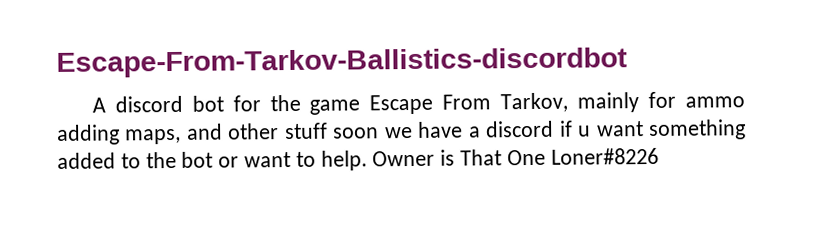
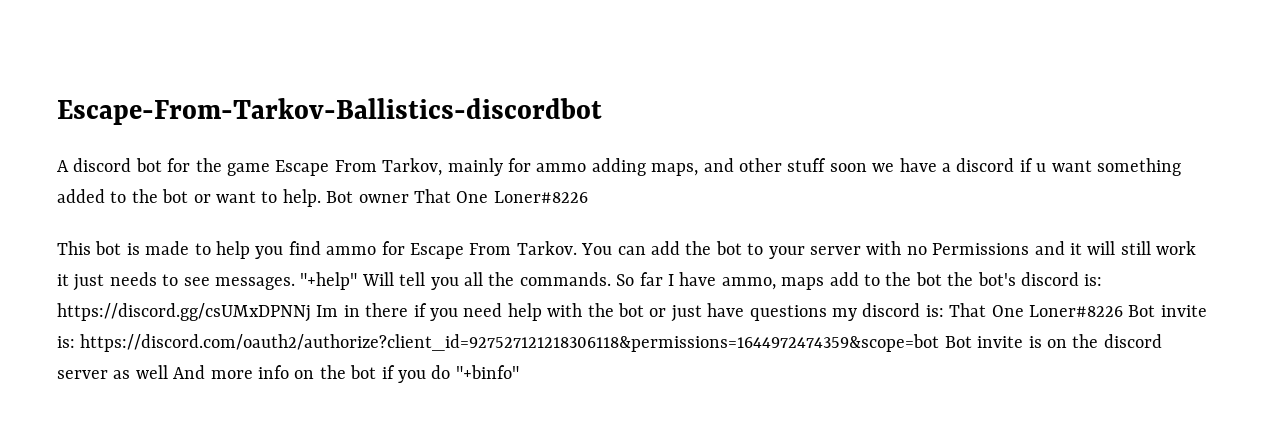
[372,147,659,167] Owner is That One Loner#8226 -> [326,189,588,203] [57,241,1197,259] [57,272,1103,291] [57,303,1207,322] [57,334,1162,352] [57,365,519,383] Bot owner That One Loner#8226 // This bot is made to help you find ammo for Escape From Tarkov. You can add the bot to your server with no Permissions and it will still work it just needs to see messages. "+help" Will tell you all the commands. So far I have ammo, maps add to the bot the bot's discord is: https://discord.gg/csUMxDPNNj Im in there if you need help with the bot or just have questions my discord is: That One Loner#8226 Bot invite is: https://discord.com/oauth2/authorize?client_id=927527121218306118&permissions=1644972474359&scope=bot Bot invite is on the discord server as well And more info on the bot if you do "+binfo"

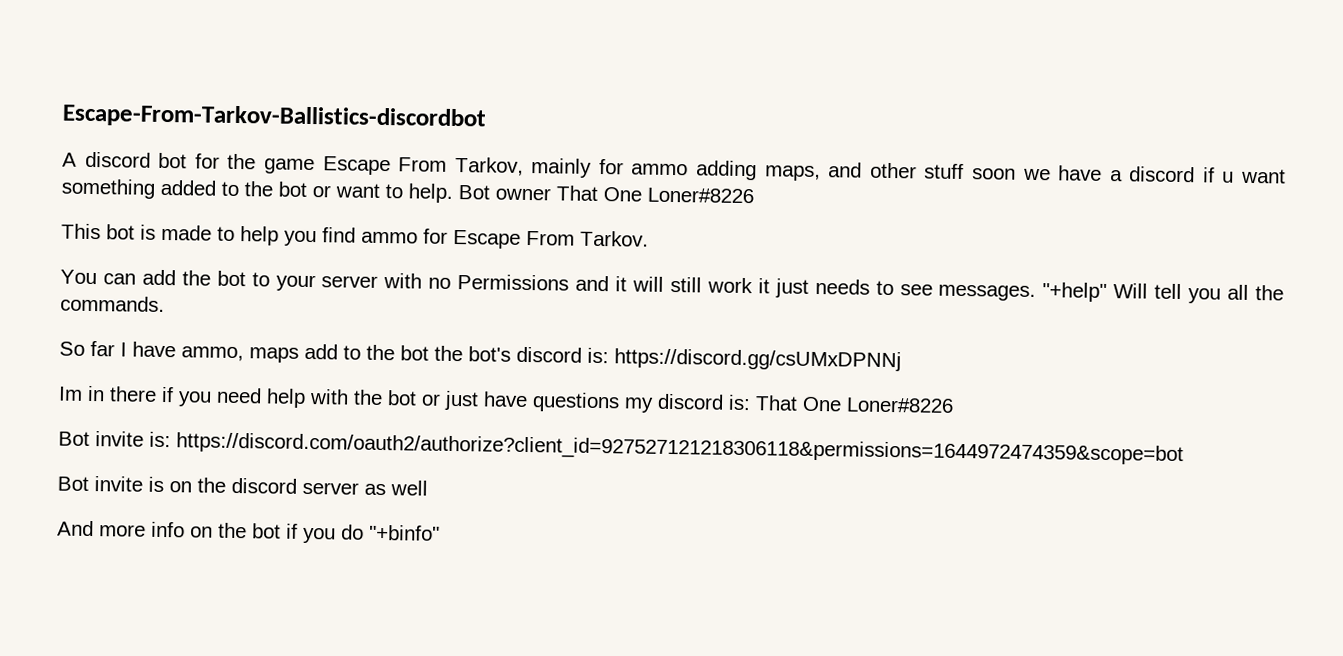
(577, 248) none -> (649, 238) //
(611, 279) none -> (165, 304) //
(311, 312) none -> (902, 360) //
(1123, 311) none -> (954, 405) //
(940, 343) none -> (1184, 449) //
(168, 372) none -> (428, 488) //

